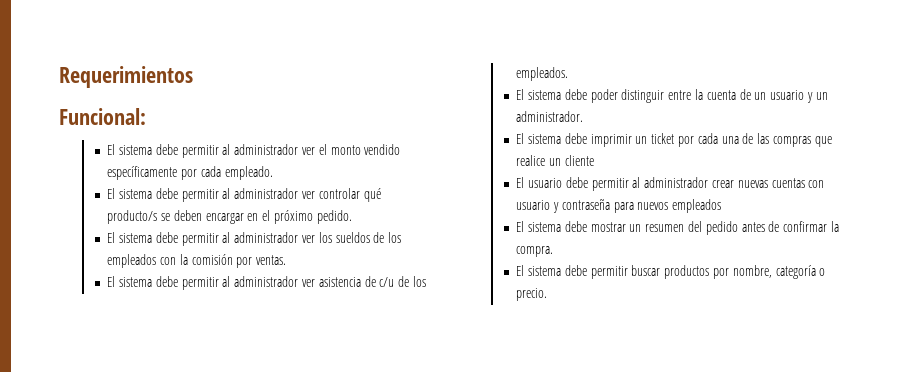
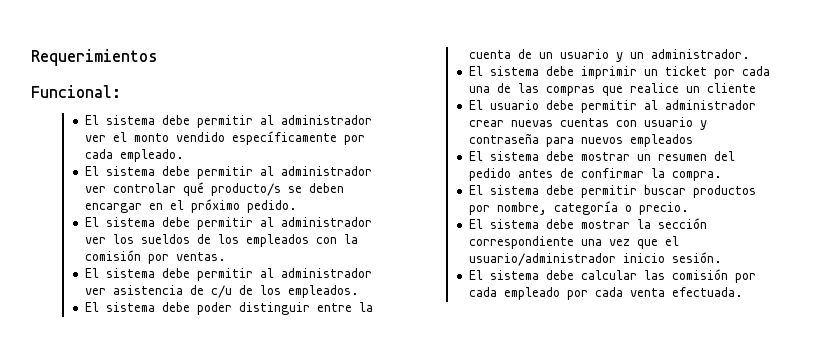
(548, 294) none -> [469,218,708,229] [469,236,680,249] [469,252,723,266] [469,269,757,283] [469,287,744,300] // El sistema debe mostrar la sección correspondiente una vez que el usuario/administrador inicio sesión. // El sistema debe calcular las comisión por cada empleado por cada venta efectuada.

